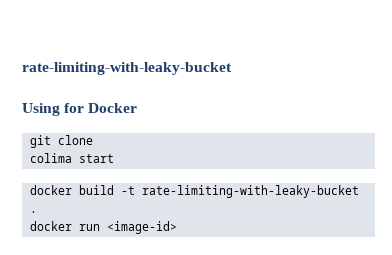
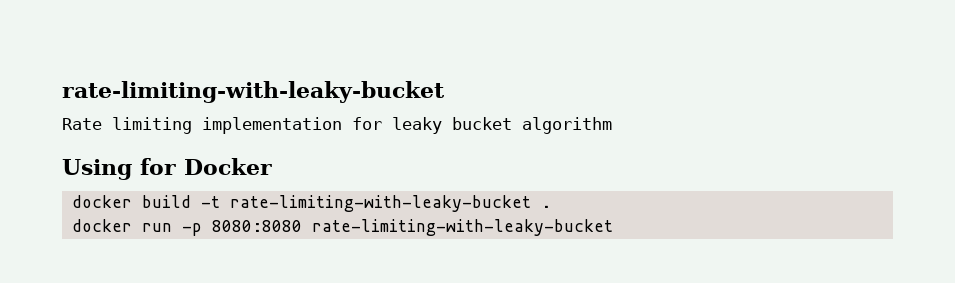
[22,62,232,75] rate-limiting-with-leaky-bucket -> [62,81,445,103] [62,117,612,134] rate-limiting-with-leaky-bucket // Rate limiting implementation for leaky bucket algorithm
[29,135,93,148] [29,153,114,163] // git clone // colima start -> (272, 166) none
[106,221,177,234] <image-id> -> [181,219,613,236] -p 8080:8080 rate-limiting-with-leaky-bucket

